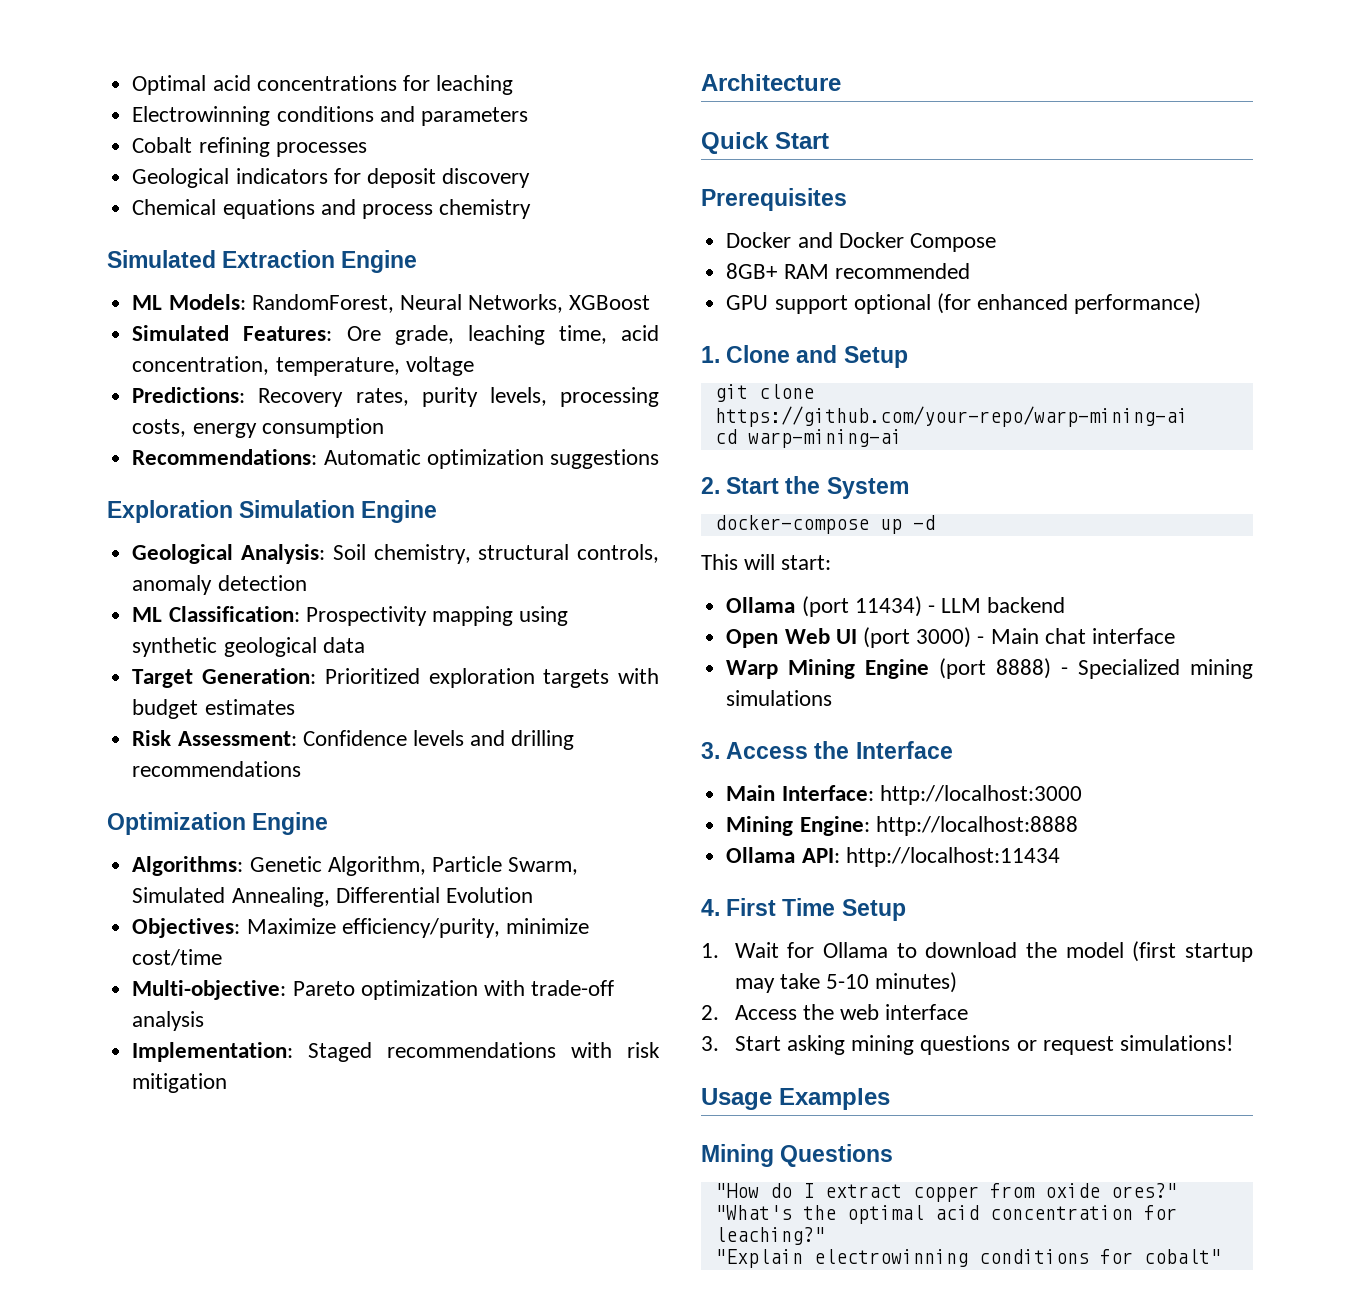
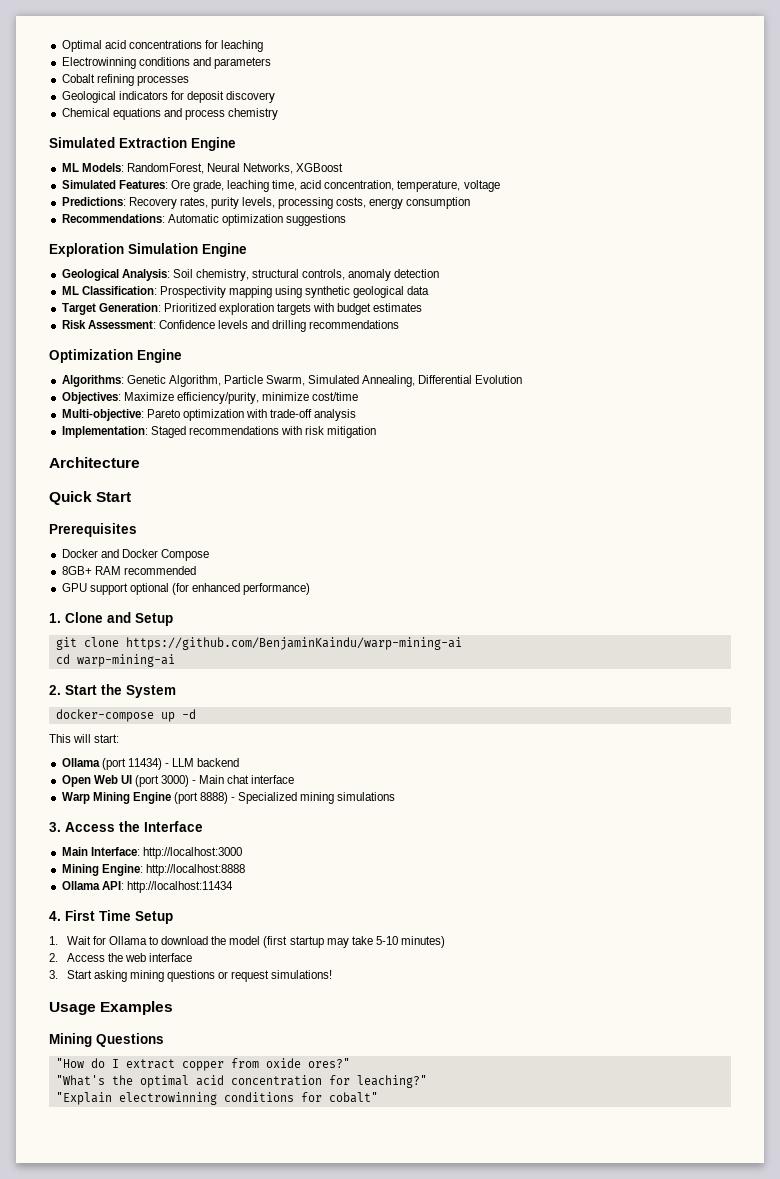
[714,406,1188,427] https://github.com/your-repo/warp-mining-ai -> [125,637,462,650] https://github.com/BenjaminKaindu/warp-mining-ai

